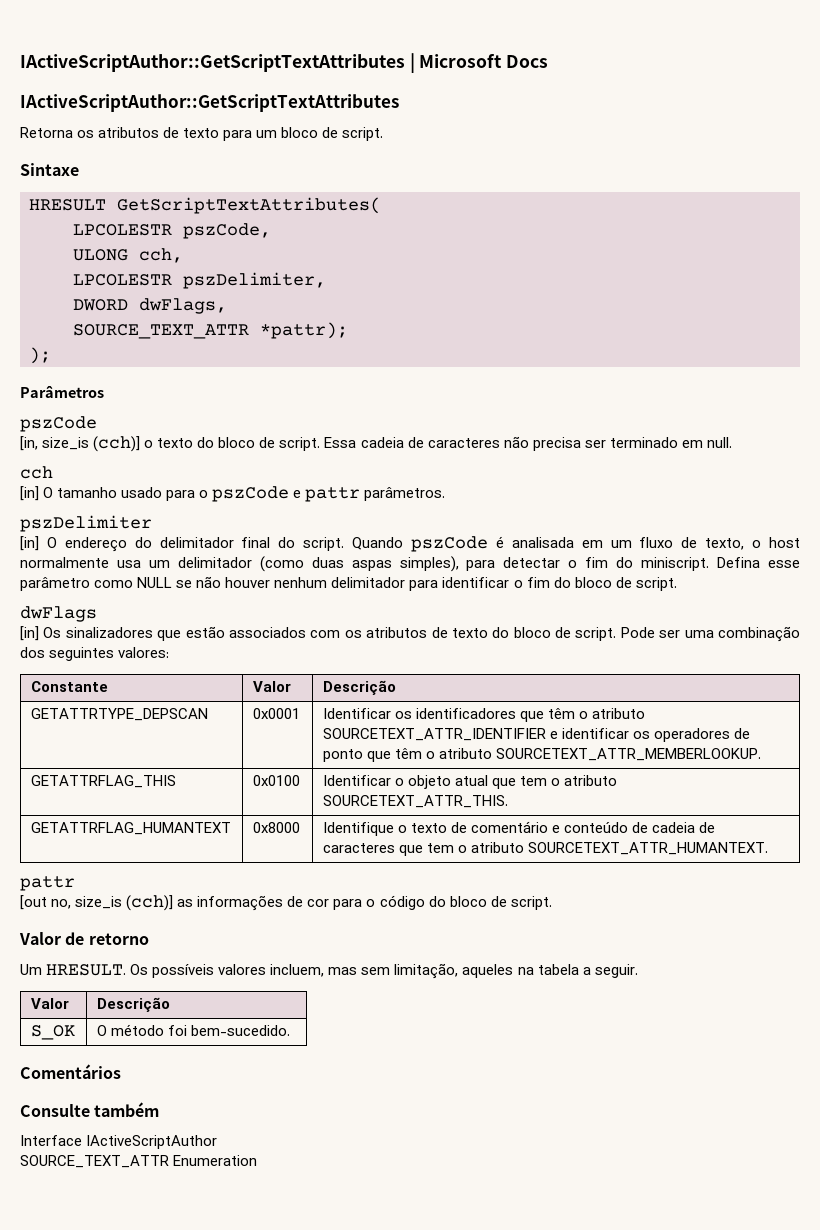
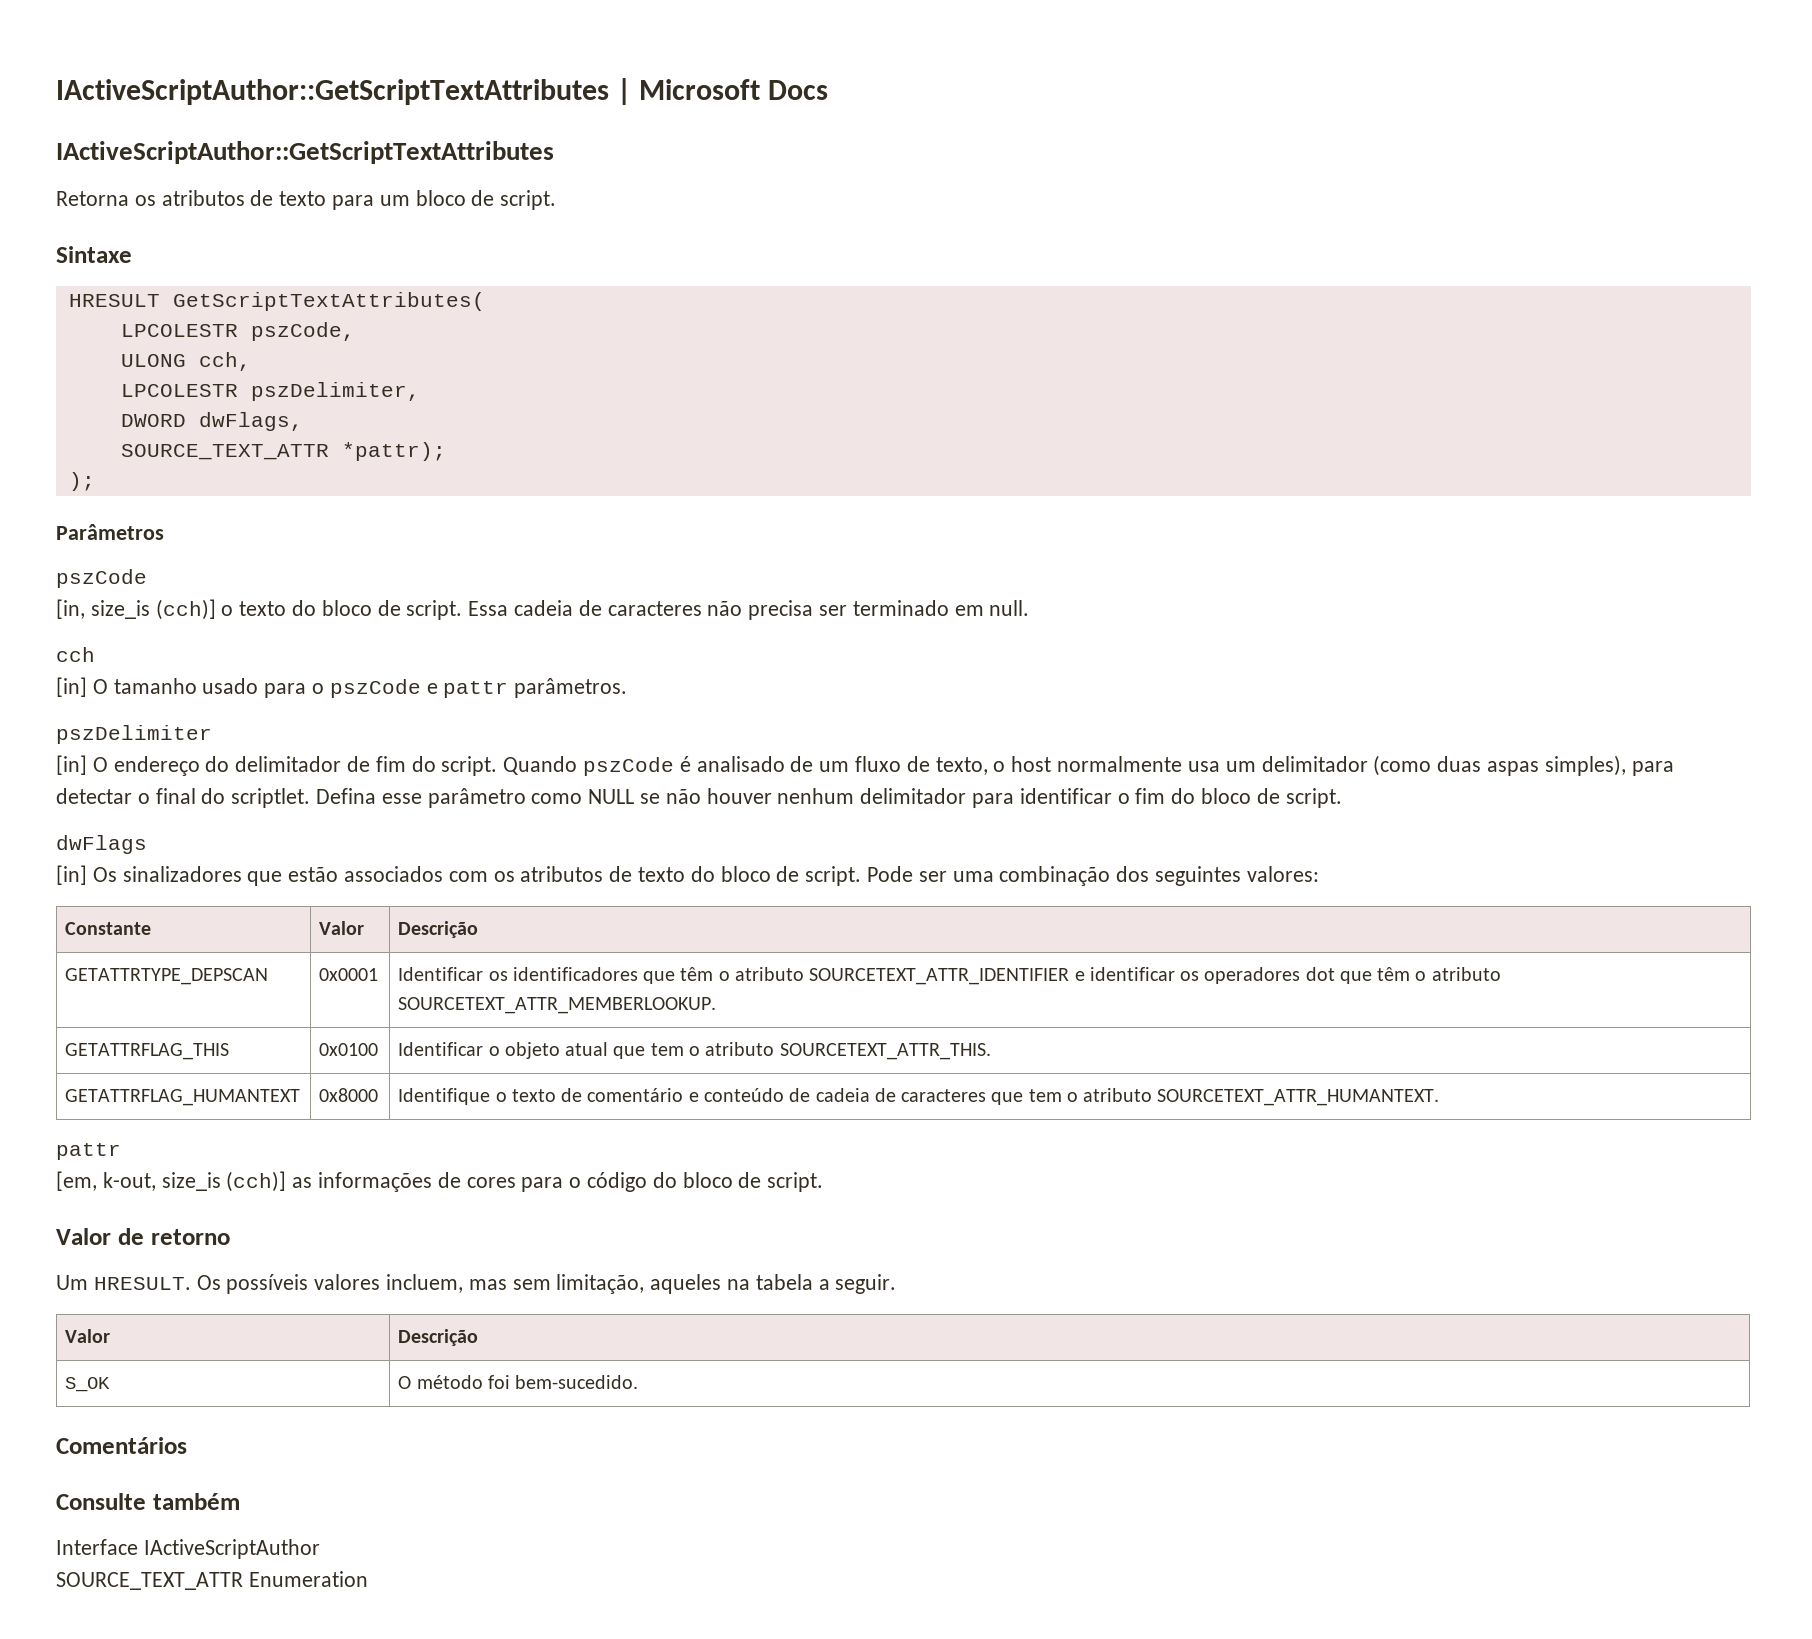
[241,537,271,548] final -> [347,756,406,772] de fim
[511,537,603,548] analisada em -> [696,756,814,772] analisado de
[585,557,710,571] fim do miniscript. -> [155,788,311,808] final do scriptlet.
[734,728,751,739] [322,749,363,762] de ponto -> [1305,967,1335,981] dot
[20,895,72,910] [out no, -> [56,1171,156,1191] [em, k-out,
[307,899,330,907] cor -> [466,1177,516,1188] cores

